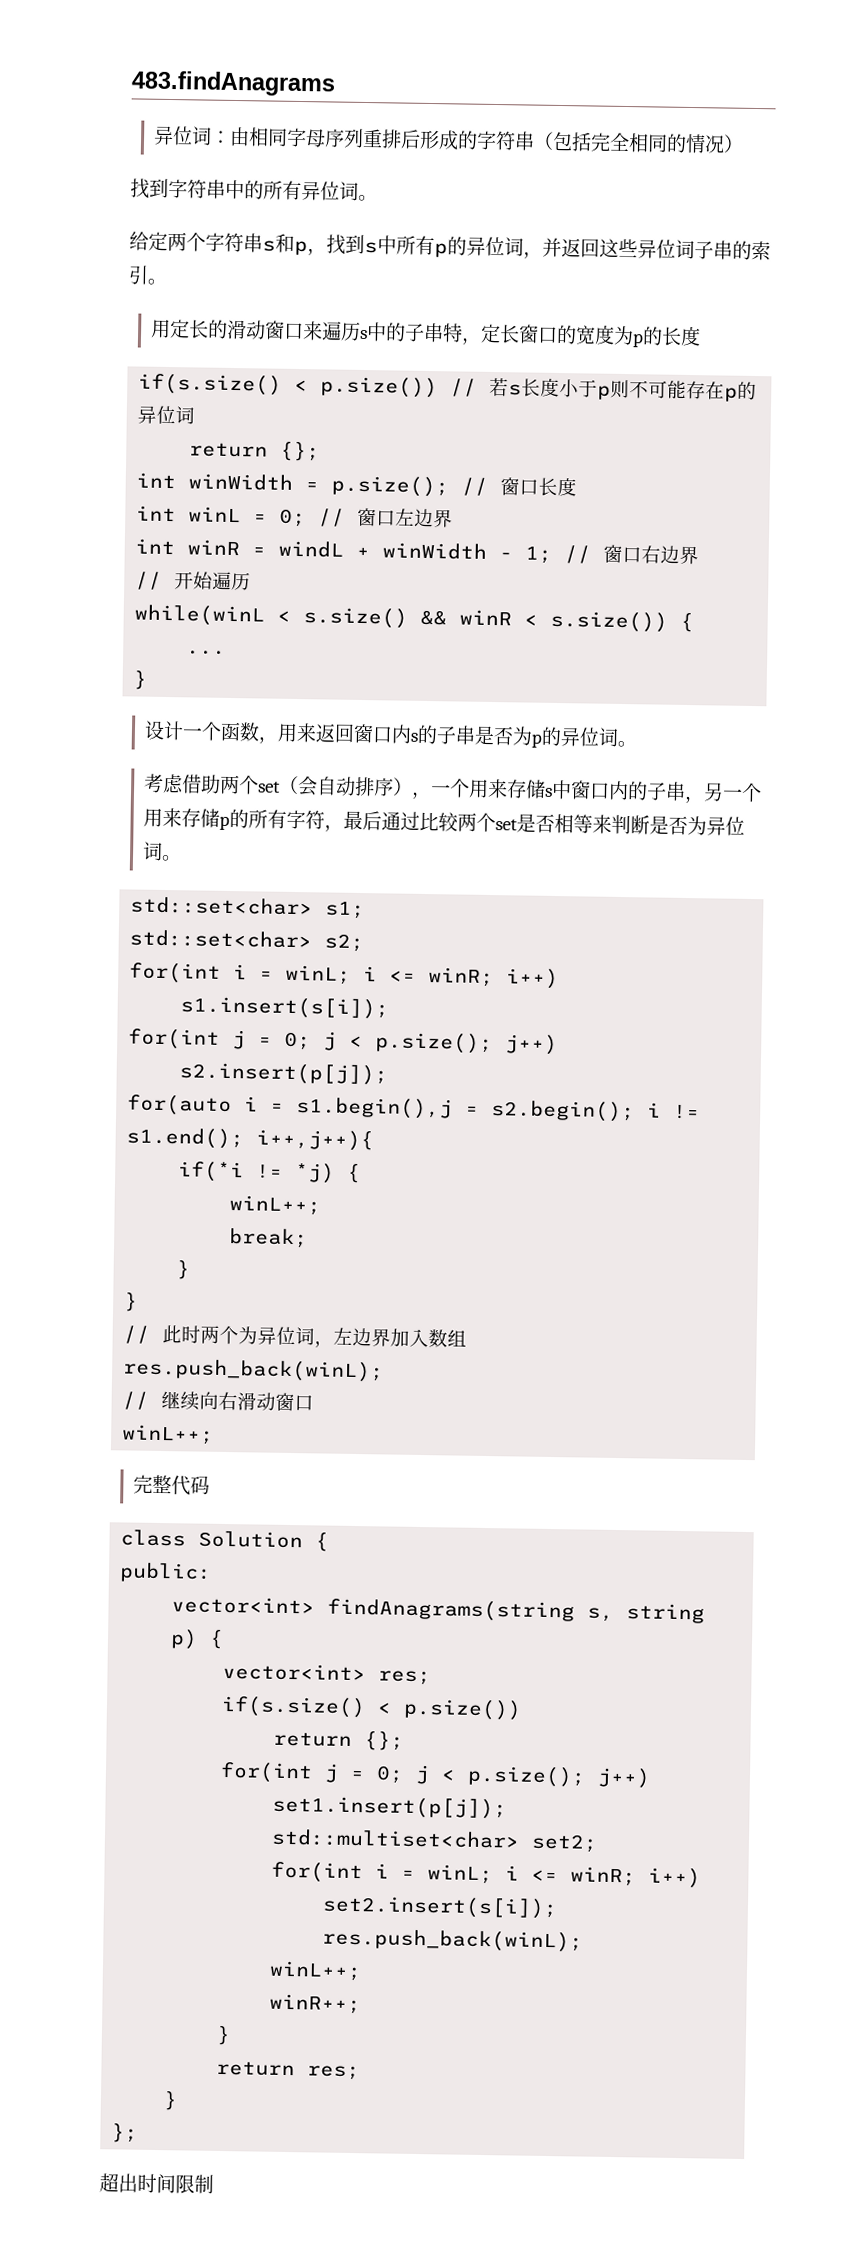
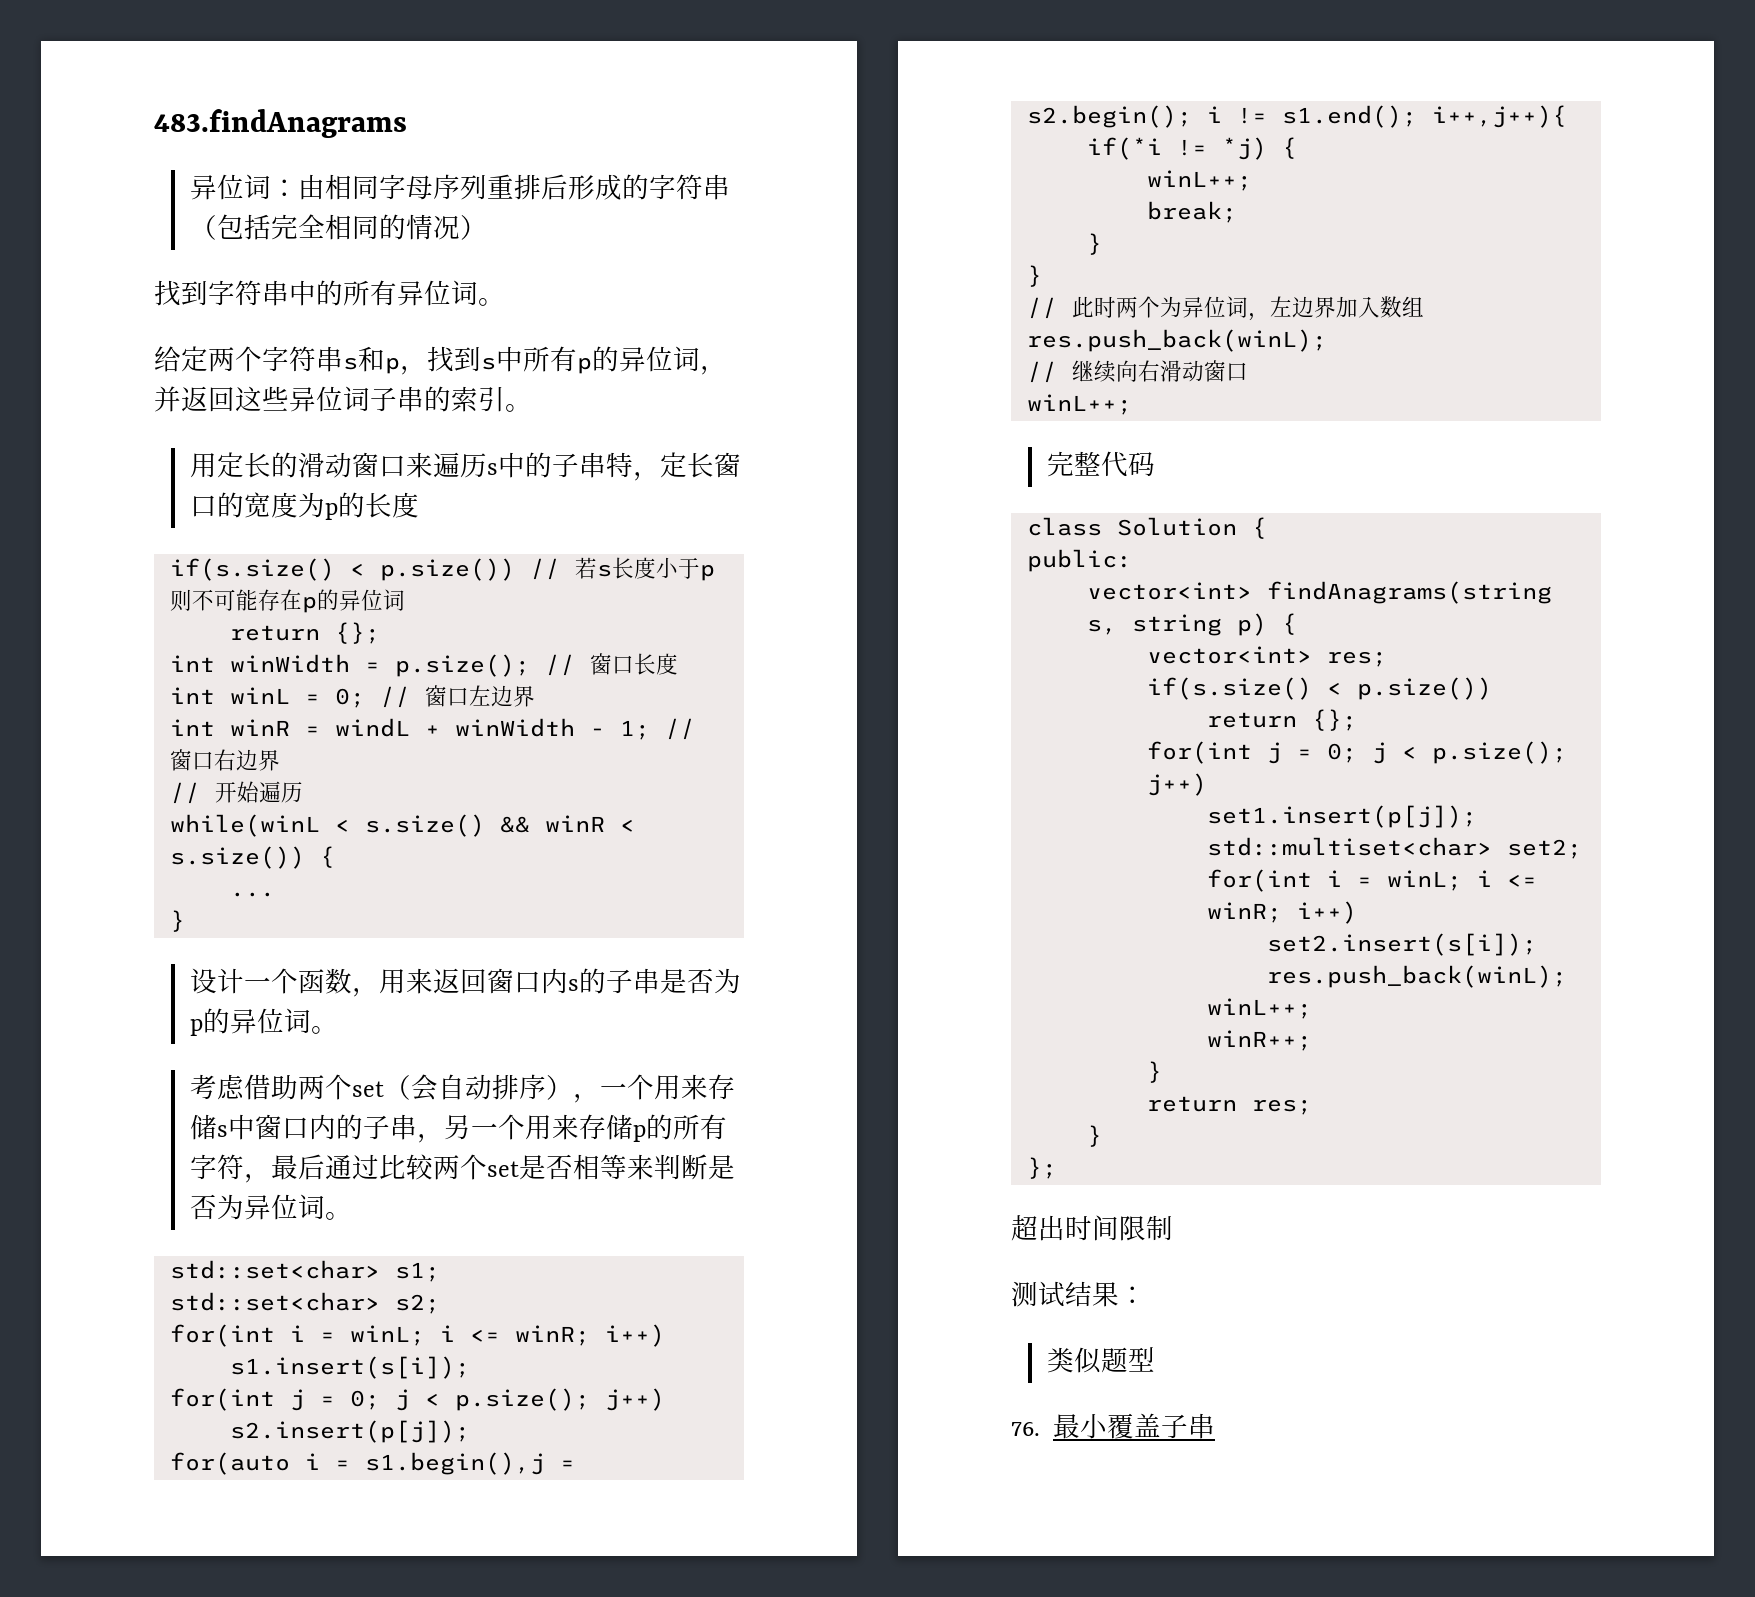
(214, 2184) none -> [1011,1281,1146,1307] [1046,1347,1155,1374] [1011,1413,1216,1439] // 测试结果： // 类似题型 // 76.最小覆盖子串

